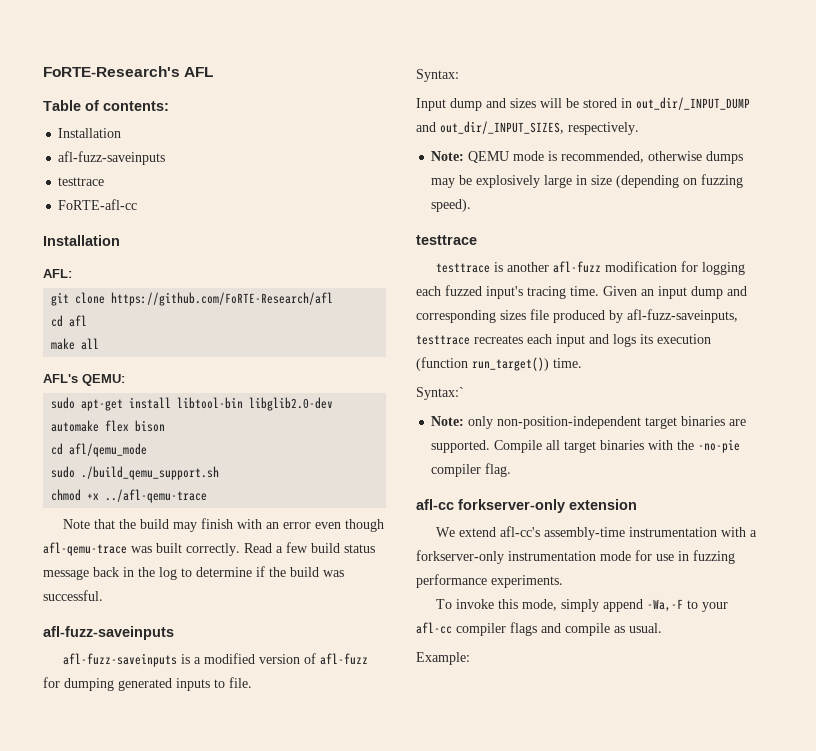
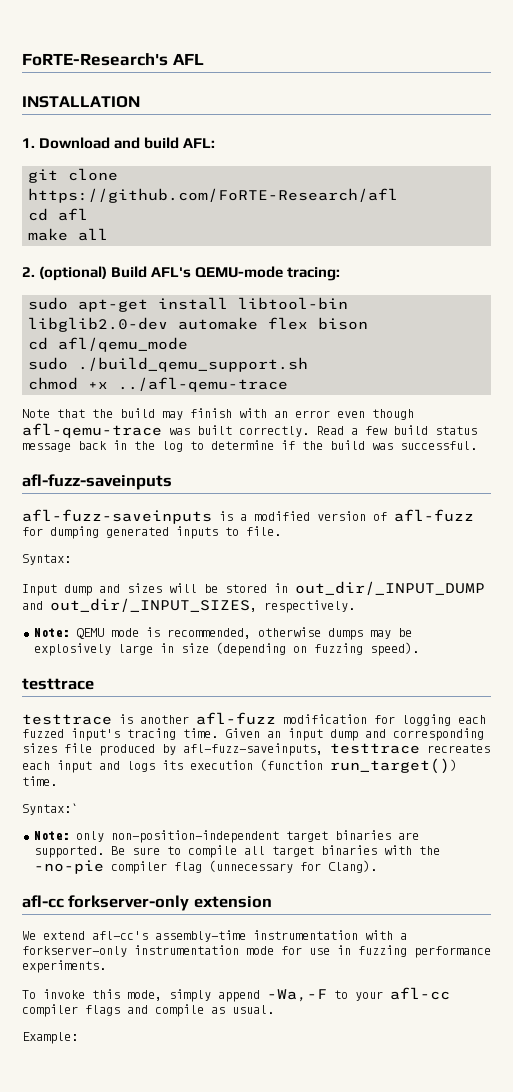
[43,100,169,111] [58,128,122,138] [58,151,166,165] [58,177,105,186] [58,199,138,210] [43,235,120,246] Table of contents: // Installation // afl-fuzz-saveinputs // testtrace // FoRTE-afl-cc // Installation // -> [22,96,140,108] [22,137,180,149] INSTALLATION // 1. Download and build
[43,374,125,386] AFL's QEMU: -> [22,266,341,281] 2. (optional) Build AFL's QEMU-mode tracing:
[494,440,543,453] Compile -> [110,845,237,858] Be sure to compile
[485,463,512,477] flag. -> [173,860,377,873] flag (unnecessary for Clang).

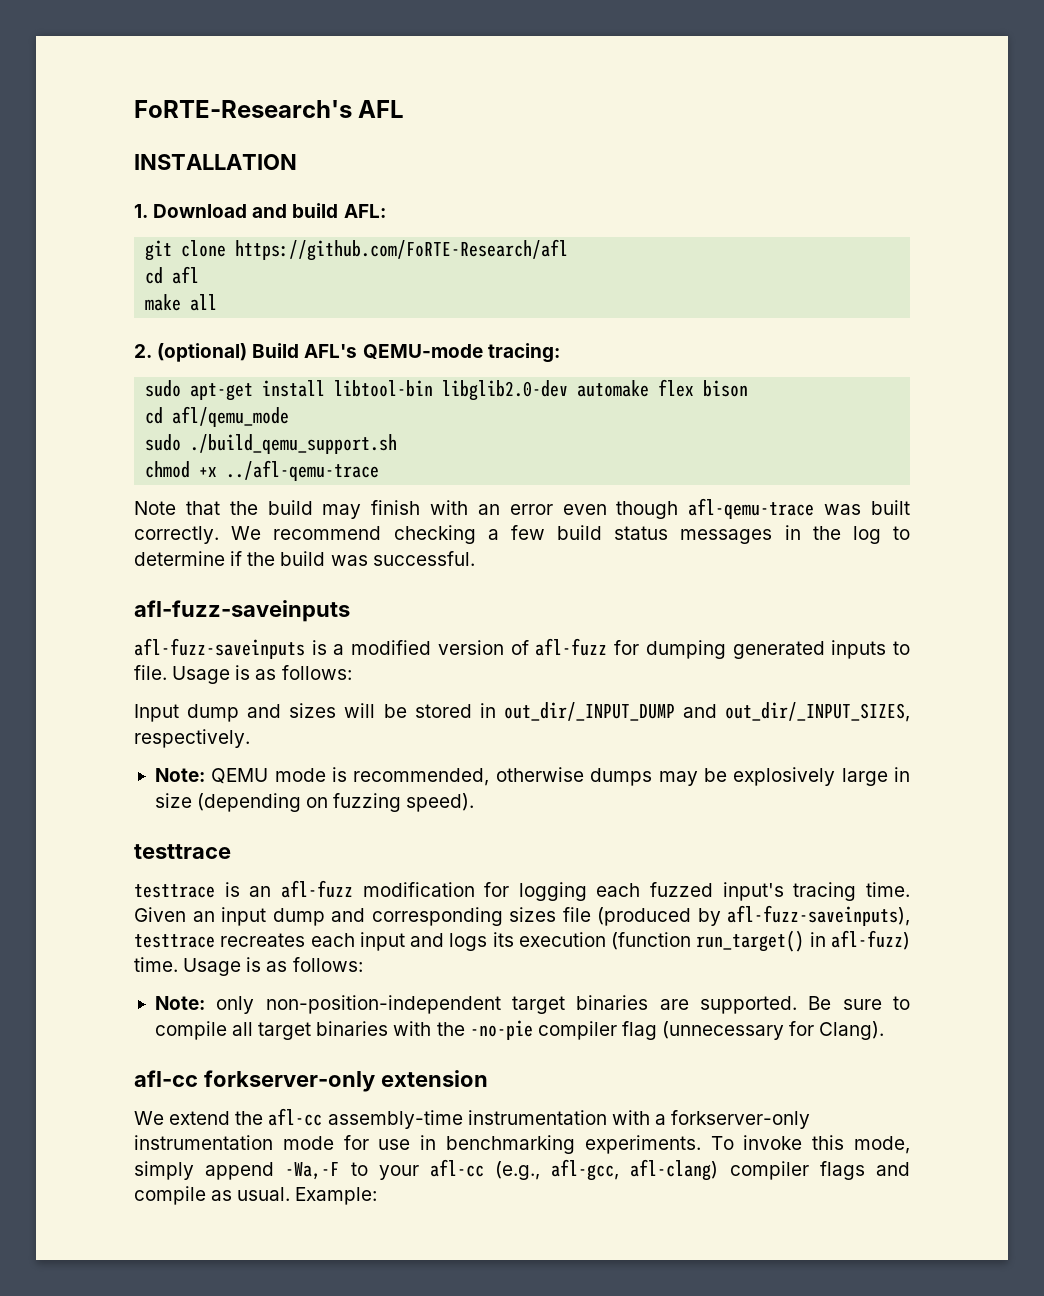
[316,426,344,435] Read -> [231,525,476,544] We recommend checking
[22,441,107,452] message back -> [680,529,773,544] messages
[22,554,71,565] // Syntax: -> [172,665,352,684] Usage is as follows:
[140,715,189,724] another -> [249,886,272,897] an
[99,743,323,756] produced by afl-fuzz-saveinputs, -> [597,905,910,926] (produced by afl-fuzz-saveinputs),
[330,758,457,774] [22,776,57,786] [22,803,78,815] run_target()) time. // Syntax:` -> [696,930,910,952] [134,957,363,976] run_target() in afl-fuzz) time. Usage is as follows:
[92,931,148,940] afl-cc's -> [235,1108,323,1126] the afl-cc
[358,945,491,958] fuzzing performance -> [446,1135,575,1154] benchmarking
(106, 966) // -> (701, 1144) none
(450, 993) none -> [495,1159,719,1181] (e.g., afl-gcc, afl-clang)
(274, 1009) // -> (291, 1194) none

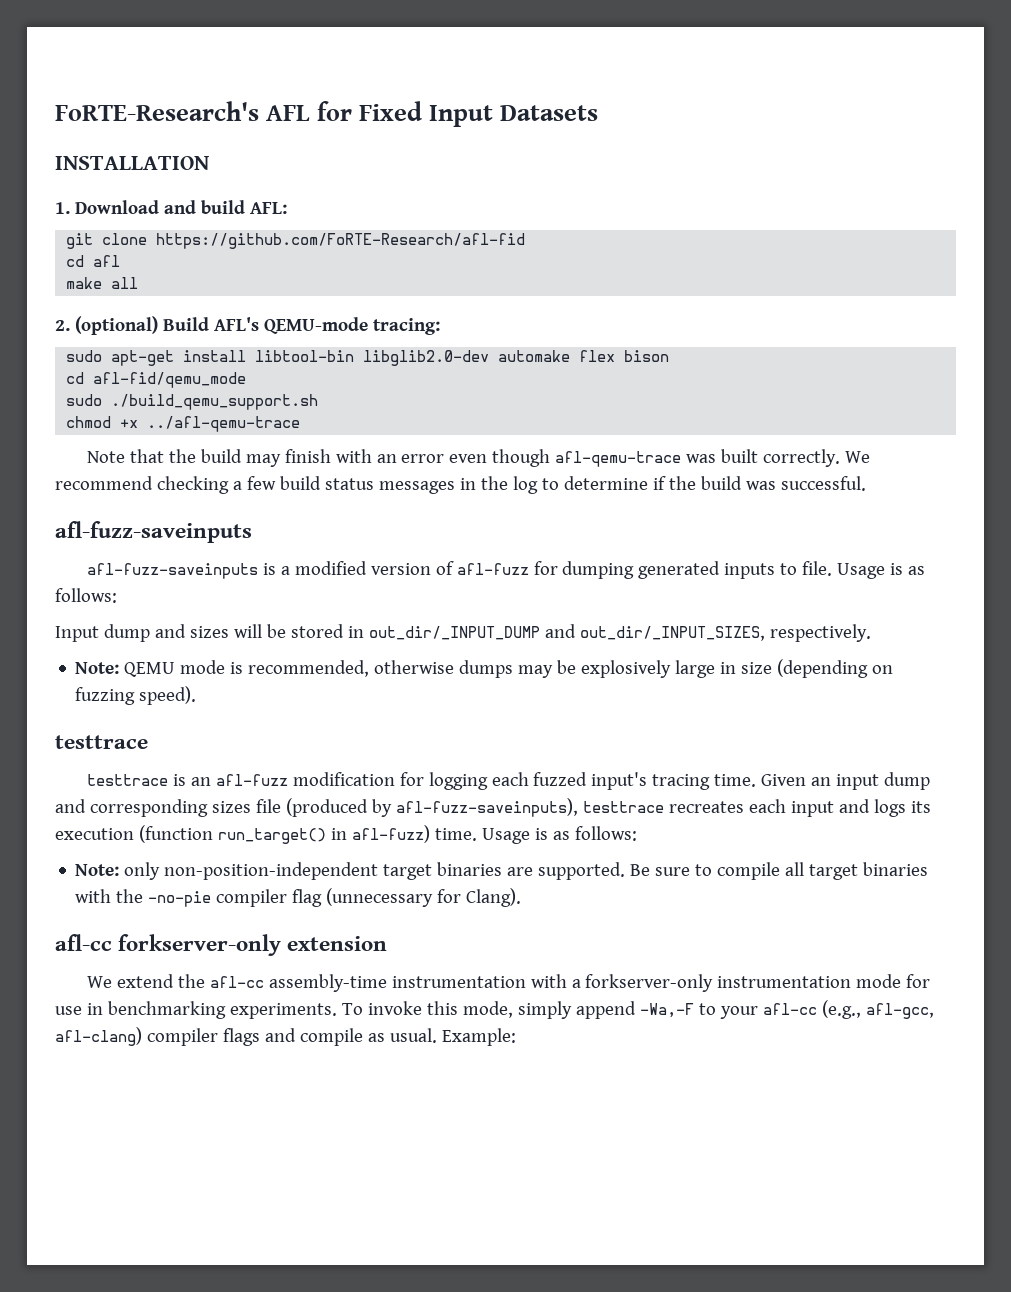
(405, 109) none -> [317,101,599,127] for Fixed Input Datasets
[235,239,569,261] https://github.com/FoRTE-Research/afl -> [156,233,526,249] https://github.com/FoRTE-Research/afl-fid
[172,406,290,427] afl/qemu_mode -> [93,372,247,388] afl-fid/qemu_mode

